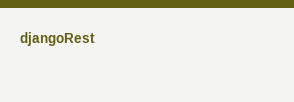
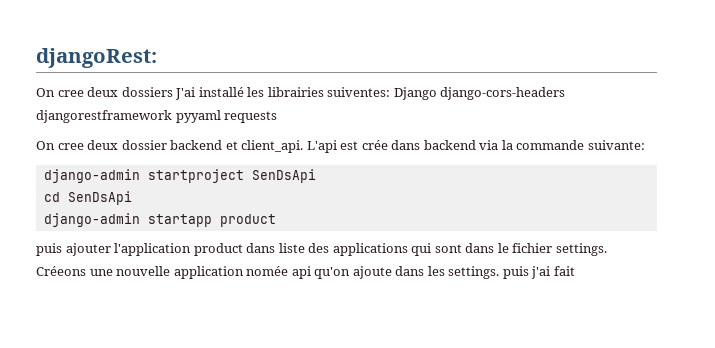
[20,32,95,46] djangoRest -> [36,48,157,68] [36,87,566,100] [36,110,278,123] [36,140,645,153] [43,169,316,183] [43,191,132,205] [43,213,276,227] [36,243,607,256] [36,266,575,279] djangoRest: // On cree deux dossiers J'ai installé les librairies suiventes: Django django-cors-headers djangorestframework pyyaml requests // On cree deux dossier backend et client_api. L'api est crée dans backend via la commande suivante: // django-admin startproject SenDsApi // cd SenDsApi // django-admin startapp product // puis ajouter l'application product dans liste des applications qui sont dans le fichier settings. Créeons une nouvelle application nomée api qu'on ajoute dans les settings. puis j'ai fait

